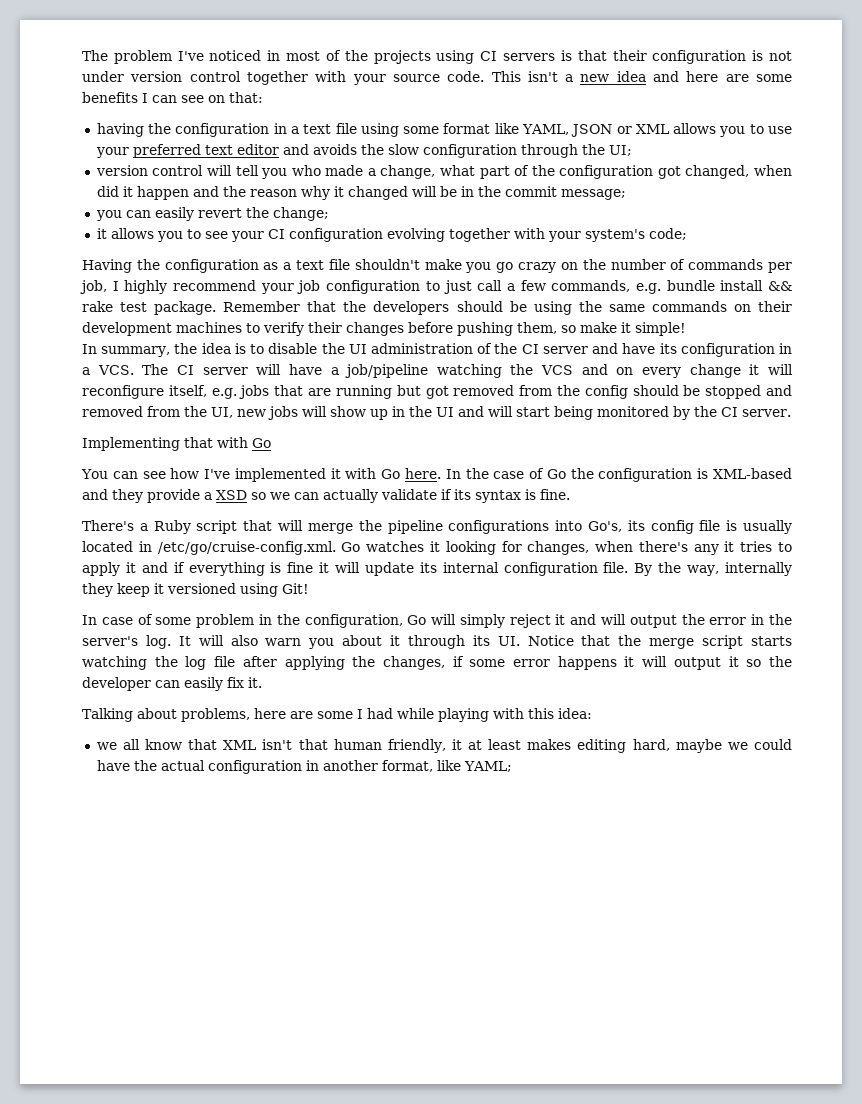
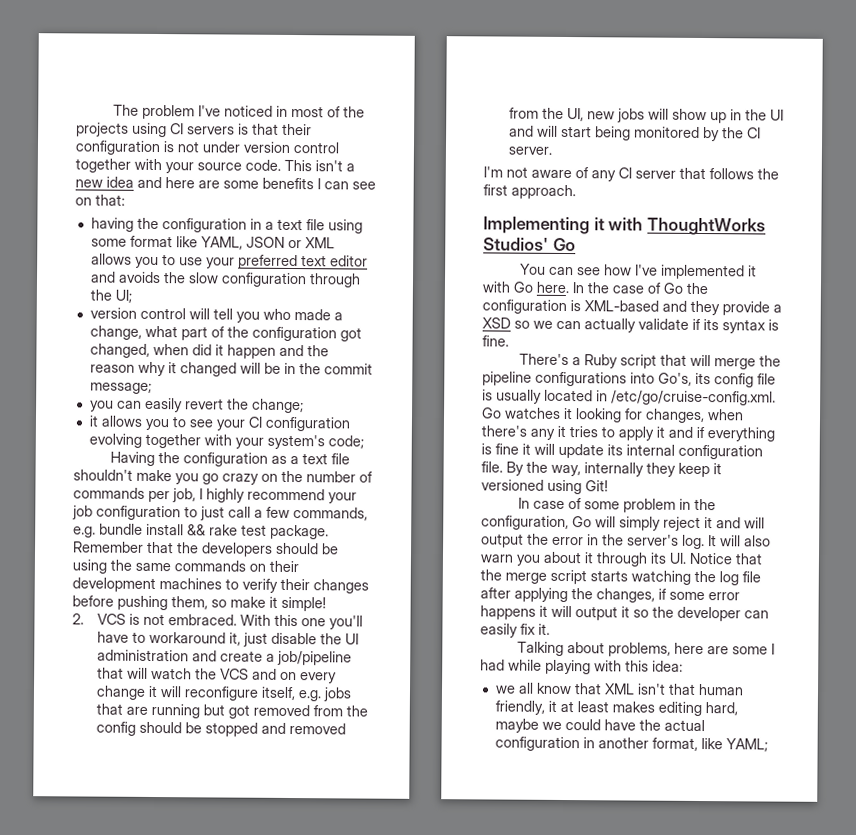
[82,343,793,357] [82,364,502,378] In summary, the idea is to disable the UI administration of the CI server and have its configuration in a VCS. The CI server will have a job/pipeline watching -> [72,613,364,630] [97,631,360,647] [97,649,353,666] [97,667,193,680] 2. VCS is not embraced. With this one you'll have to workaround it, just disable the UI administration and create a job/pipeline that will watch
[82,437,248,451] Implementing that with -> [483,166,779,182] [483,184,576,200] [483,216,766,236] [483,237,549,251] I'm not aware of any CI server that follows the first approach. // Implementing it with ThoughtWorks Studios'

